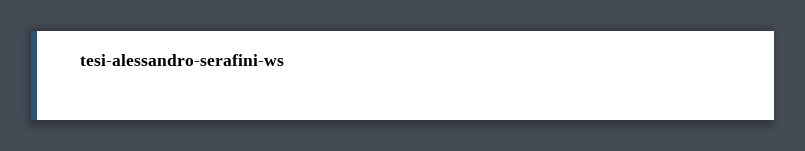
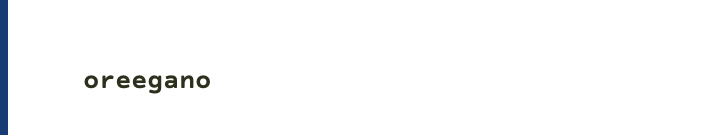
[80,54,284,66] tesi-alessandro-serafini-ws -> [83,75,211,94] oreegano

